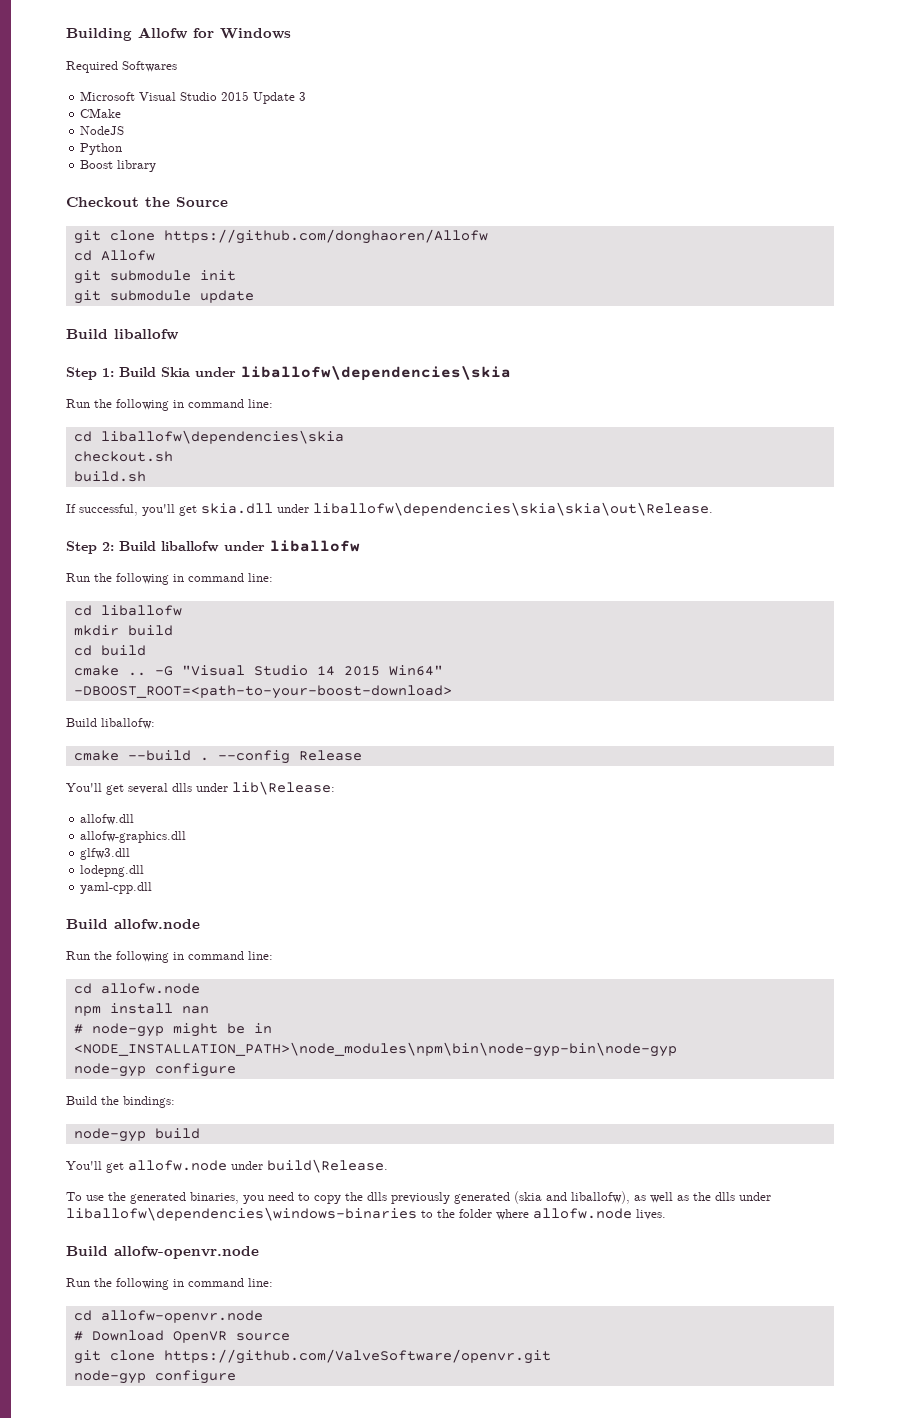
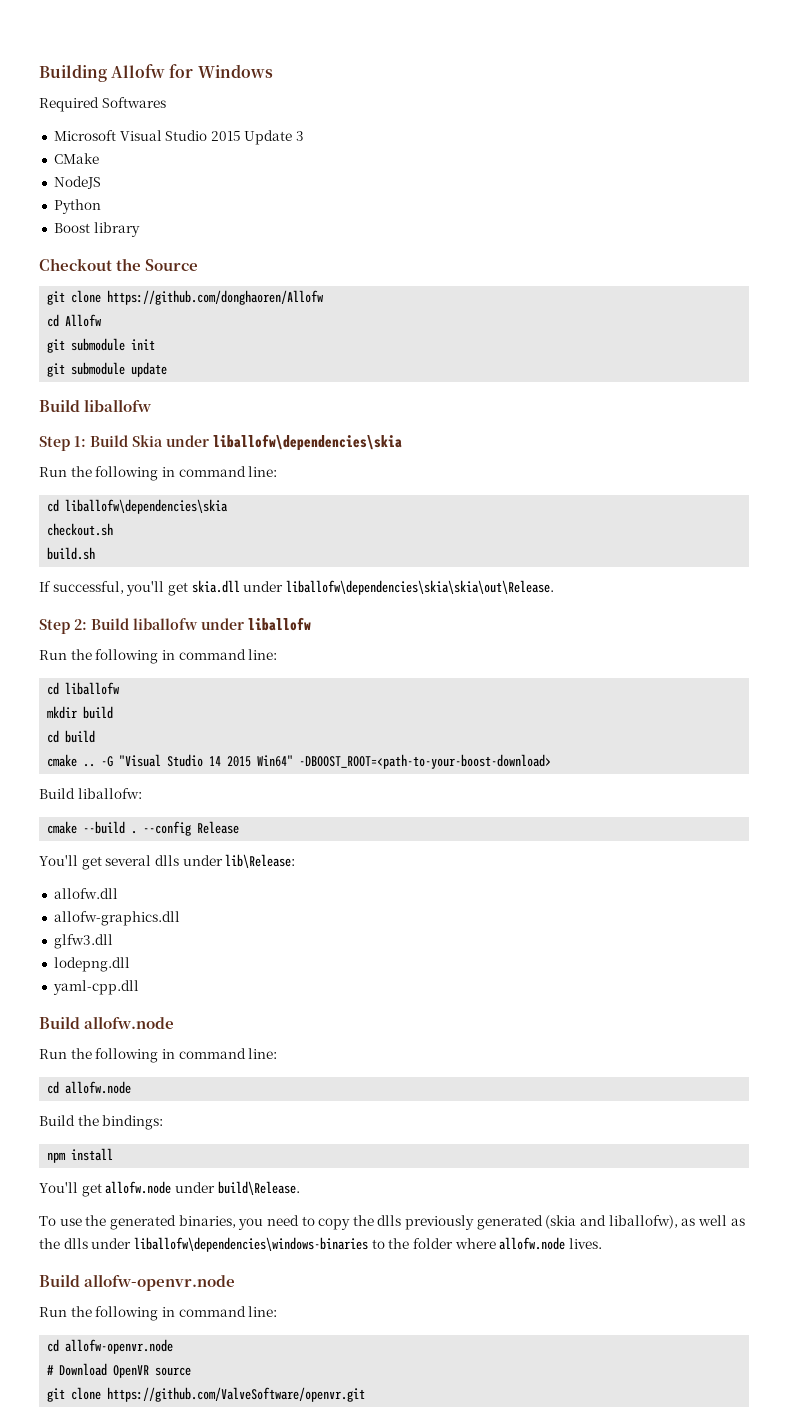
[73,1003,209,1016] [73,1023,272,1037] [73,1042,677,1057] [73,1063,236,1077] // npm install nan // # node-gyp might be in <NODE_INSTALLATION_PATH>\node_modules\npm\bin\node-gyp-bin\node-gyp // node-gyp configure -> (132, 1087) none
[73,1128,200,1142] node-gyp build -> [47,1148,114,1163] npm install
[73,1370,236,1384] // node-gyp configure -> (366, 1394) none

